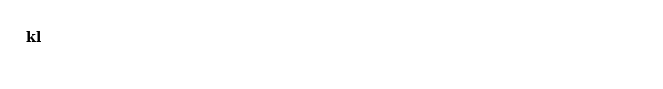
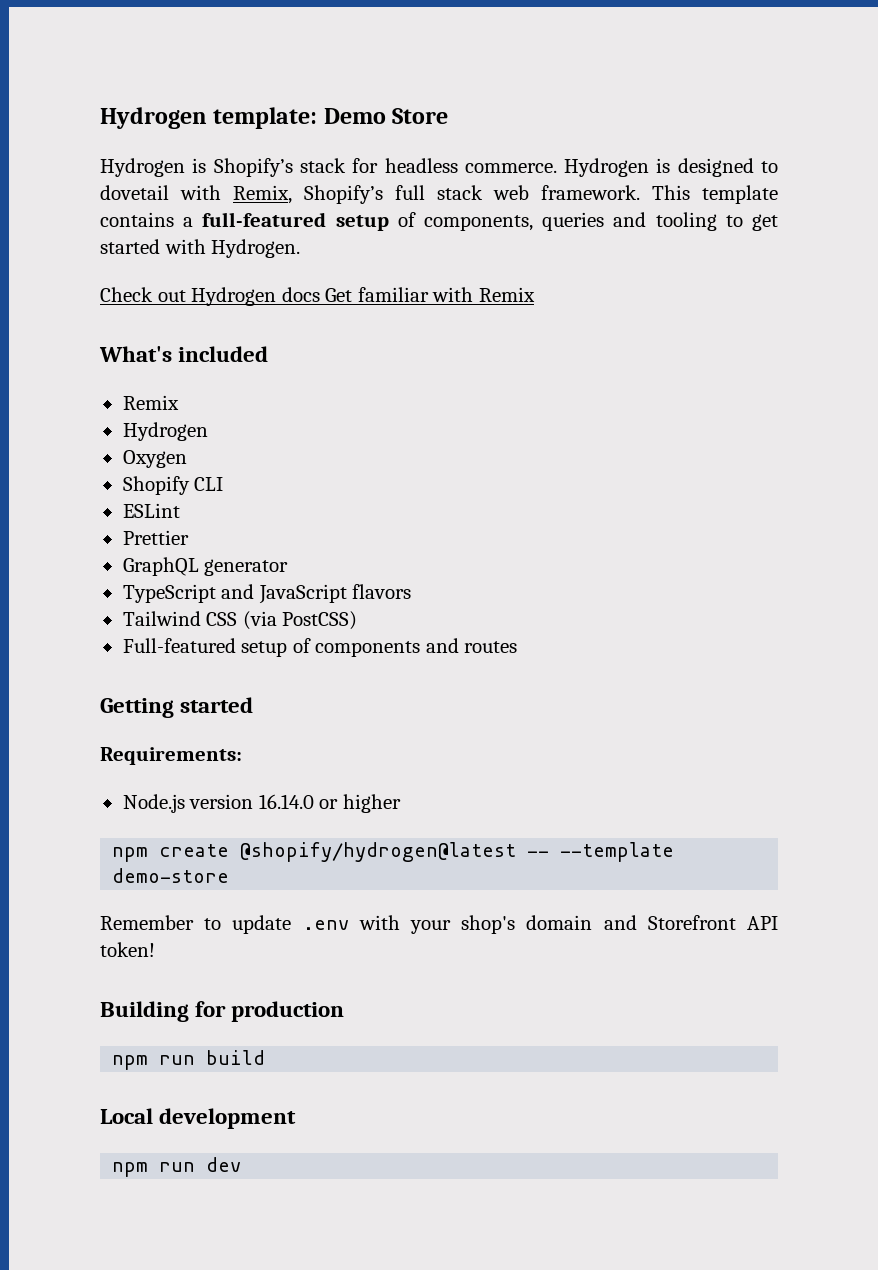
[26,31,41,42] kl -> [100,107,449,129] [100,158,778,177] [100,185,778,204] [100,212,779,231] [100,239,301,258] [100,287,535,306] [99,346,269,362] [122,395,179,410] [122,422,208,441] [122,450,187,468] [122,476,224,495] [122,503,180,518] [122,530,189,545] [122,557,289,576] [122,584,412,604] [122,611,358,630] [122,638,518,657] [100,697,254,718] [100,747,242,765] [122,794,401,813] [112,842,675,862] [112,868,230,883] [100,915,778,934] [100,942,155,957] [100,1001,345,1022] [112,1050,266,1070] [100,1108,297,1129] [112,1157,242,1177] Hydrogen template: Demo Store // Hydrogen is Shopify’s stack for headless commerce. Hydrogen is designed to dovetail with Remix, Shopify’s full stack web framework. This template contains a full-featured setup of components, queries and tooling to get started with Hydrogen. // Check out Hydrogen docs Get familiar with Remix // What's included // Remix // Hydrogen // Oxygen // Shopify CLI // ESLint // Prettier // GraphQL generator // TypeScript and JavaScript flavors // Tailwind CSS (via PostCSS) // Full-featured setup of components and routes // Getting started // Requirements: // Node.js version 16.14.0 or higher // npm create @shopify/hydrogen@latest -- --template demo-store // Remember to update .env with your shop's domain and Storefront API token! // Building for production // npm run build // Local development // npm run dev

